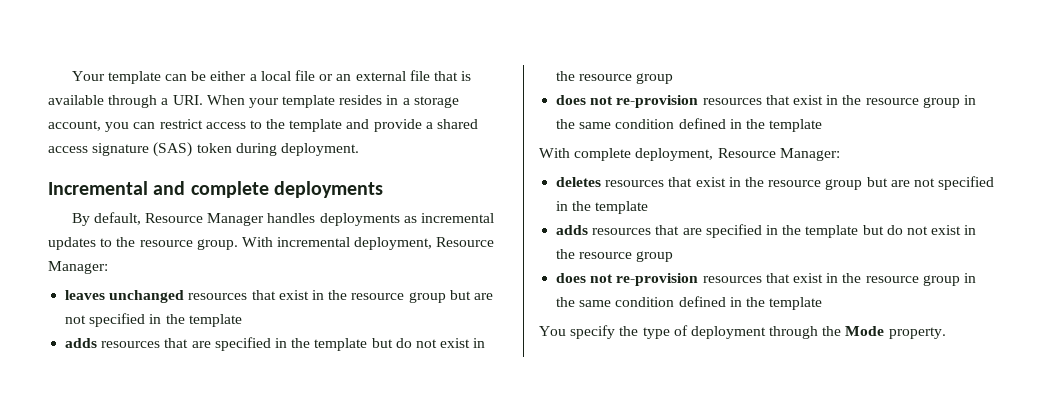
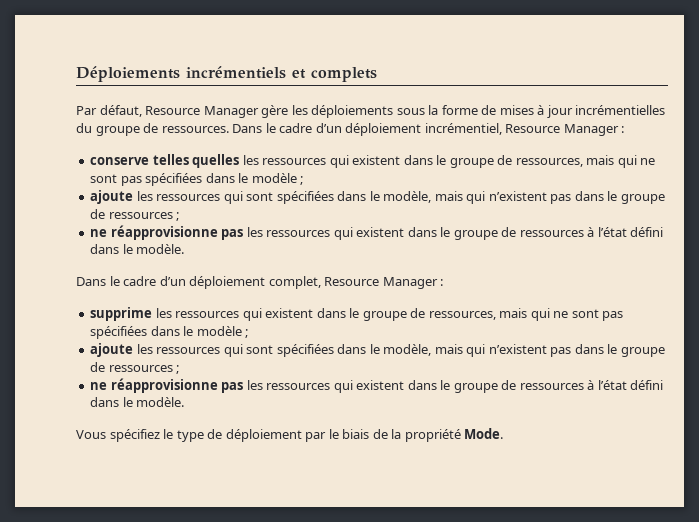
[71,70,472,84] [48,95,459,108] [48,119,479,132] [48,142,359,157] [48,181,383,198] [71,212,494,226] [48,237,495,250] [48,261,108,274] [65,290,493,303] [65,313,242,327] [65,337,486,351] [556,71,674,84] [556,95,976,108] [556,118,823,132] [539,148,840,161] [556,176,995,190] [556,201,649,214] [556,224,977,238] [556,249,674,262] [556,273,976,286] [556,296,823,310] [539,325,946,339] Your template can be either a local file or an external file that is available through a URI. When your template resides in a storage account, you can restrict access to the template and provide a shared access signature (SAS) token during deployment. // Incremental and complete deployments // By default, Resource Manager handles deployments as incremental updates to the resource group. With incremental deployment, Resource Manager: // leaves unchanged resources that exist in the resource group but are not specified in the template // adds resources that are specified in the template but do not exist in the resource group // does not re-provision resources that exist in the resource group in the same condition defined in the template // With complete deployment, Resource Manager: // deletes resources that exist in the resource group but are not specified in the template // adds resources that are specified in the template but do not exist in the resource group // does not re-provision resources that exist in the resource group in the same condition defined in the template // You specify the type of deployment through the Mode property. -> [76,66,377,82] [76,105,666,118] [76,123,625,136] [90,154,656,168] [90,173,304,186] [90,190,665,204] [90,209,180,221] [90,225,664,240] [90,244,185,254] [76,276,444,289] [90,307,624,321] [90,326,249,339] [90,343,665,357] [90,362,180,374] [90,378,664,393] [90,397,185,407] [76,428,504,442] Déploiements incrémentiels et complets // Par défaut, Resource Manager gère les déploiements sous la forme de mises à jour incrémentielles du groupe de ressources. Dans le cadre d’un déploiement incrémentiel, Resource Manager : // conserve telles quelles les ressources qui existent dans le groupe de ressources, mais qui ne sont pas spécifiées dans le modèle ; // ajoute les ressources qui sont spécifiées dans le modèle, mais qui n’existent pas dans le groupe de ressources ; // ne réapprovisionne pas les ressources qui existent dans le groupe de ressources à l’état défini dans le modèle. // Dans le cadre d’un déploiement complet, Resource Manager : // supprime les ressources qui existent dans le groupe de ressources, mais qui ne sont pas spécifiées dans le modèle ; // ajoute les ressources qui sont spécifiées dans le modèle, mais qui n’existent pas dans le groupe de ressources ; // ne réapprovisionne pas les ressources qui existent dans le groupe de ressources à l’état défini dans le modèle. // Vous spécifiez le type de déploiement par le biais de la propriété Mode.

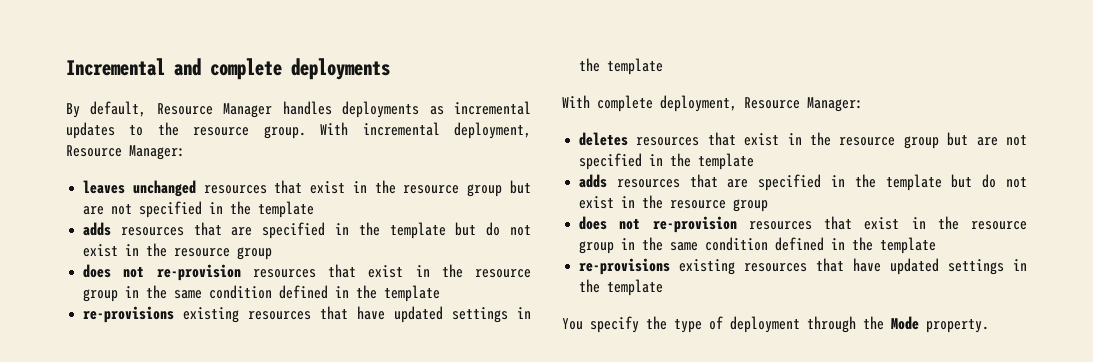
[76,66,377,82] [76,105,666,118] [76,123,625,136] [90,154,656,168] [90,173,304,186] [90,190,665,204] [90,209,180,221] [90,225,664,240] [90,244,185,254] [76,276,444,289] [90,307,624,321] [90,326,249,339] [90,343,665,357] [90,362,180,374] [90,378,664,393] [90,397,185,407] [76,428,504,442] Déploiements incrémentiels et complets // Par défaut, Resource Manager gère les déploiements sous la forme de mises à jour incrémentielles du groupe de ressources. Dans le cadre d’un déploiement incrémentiel, Resource Manager : // conserve telles quelles les ressources qui existent dans le groupe de ressources, mais qui ne sont pas spécifiées dans le modèle ; // ajoute les ressources qui sont spécifiées dans le modèle, mais qui n’existent pas dans le groupe de ressources ; // ne réapprovisionne pas les ressources qui existent dans le groupe de ressources à l’état défini dans le modèle. // Dans le cadre d’un déploiement complet, Resource Manager : // supprime les ressources qui existent dans le groupe de ressources, mais qui ne sont pas spécifiées dans le modèle ; // ajoute les ressources qui sont spécifiées dans le modèle, mais qui n’existent pas dans le groupe de ressources ; // ne réapprovisionne pas les ressources qui existent dans le groupe de ressources à l’état défini dans le modèle. // Vous spécifiez le type de déploiement par le biais de la propriété Mode. -> [66,58,390,80] [66,101,531,118] [66,122,531,139] [66,145,185,160] [83,180,531,197] [83,201,315,218] [83,222,531,239] [83,243,273,260] [83,264,531,281] [83,285,441,302] [83,306,531,323] [579,58,664,75] [562,95,863,112] [579,132,1027,149] [579,153,755,170] [579,174,1027,191] [579,195,769,212] [579,216,1027,233] [579,237,937,254] [579,258,1027,275] [579,279,664,296] [562,316,989,333] Incremental and complete deployments // By default, Resource Manager handles deployments as incremental updates to the resource group. With incremental deployment, Resource Manager: // leaves unchanged resources that exist in the resource group but are not specified in the template // adds resources that are specified in the template but do not exist in the resource group // does not re-provision resources that exist in the resource group in the same condition defined in the template // re-provisions existing resources that have updated settings in the template // With complete deployment, Resource Manager: // deletes resources that exist in the resource group but are not specified in the template // adds resources that are specified in the template but do not exist in the resource group // does not re-provision resources that exist in the resource group in the same condition defined in the template // re-provisions existing resources that have updated settings in the template // You specify the type of deployment through the Mode property.

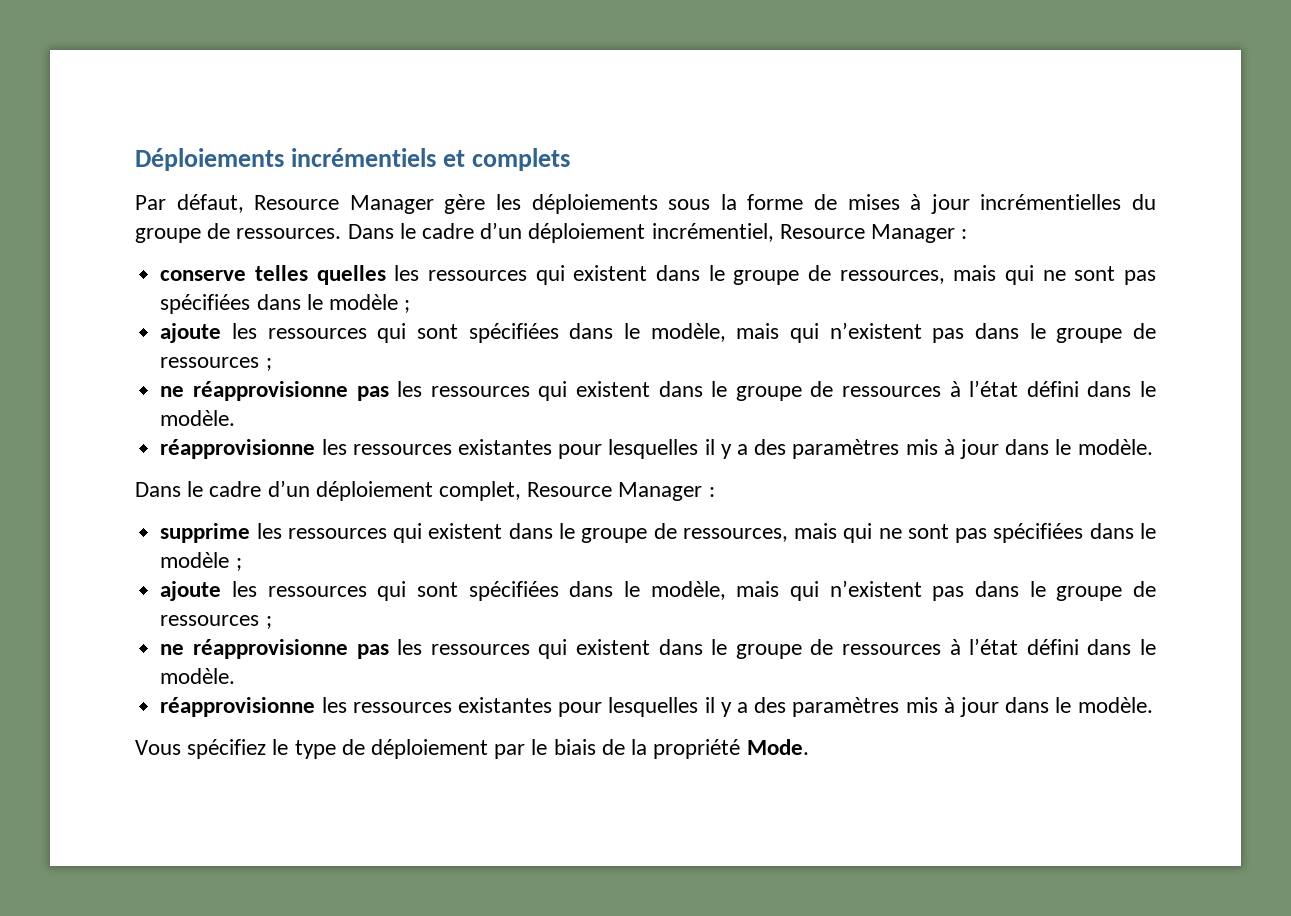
[66,58,390,80] [66,101,531,118] [66,122,531,139] [66,145,185,160] [83,180,531,197] [83,201,315,218] [83,222,531,239] [83,243,273,260] [83,264,531,281] [83,285,441,302] [83,306,531,323] [579,58,664,75] [562,95,863,112] [579,132,1027,149] [579,153,755,170] [579,174,1027,191] [579,195,769,212] [579,216,1027,233] [579,237,937,254] [579,258,1027,275] [579,279,664,296] [562,316,989,333] Incremental and complete deployments // By default, Resource Manager handles deployments as incremental updates to the resource group. With incremental deployment, Resource Manager: // leaves unchanged resources that exist in the resource group but are not specified in the template // adds resources that are specified in the template but do not exist in the resource group // does not re-provision resources that exist in the resource group in the same condition defined in the template // re-provisions existing resources that have updated settings in the template // With complete deployment, Resource Manager: // deletes resources that exist in the resource group but are not specified in the template // adds resources that are specified in the template but do not exist in the resource group // does not re-provision resources that exist in the resource group in the same condition defined in the template // re-provisions existing resources that have updated settings in the template // You specify the type of deployment through the Mode property. -> [135,148,570,171] [135,194,1157,214] [135,222,968,243] [160,265,1157,285] [160,294,411,314] [160,322,1157,343] [160,357,272,371] [160,380,1157,401] [160,410,236,426] [160,439,1153,459] [135,480,715,501] [160,523,1156,543] [160,552,242,571] [160,580,1157,601] [160,615,272,629] [160,638,1157,659] [160,668,236,684] [160,697,1153,717] [135,739,809,759] Déploiements incrémentiels et complets // Par défaut, Resource Manager gère les déploiements sous la forme de mises à jour incrémentielles du groupe de ressources. Dans le cadre d’un déploiement incrémentiel, Resource Manager : // conserve telles quelles les ressources qui existent dans le groupe de ressources, mais qui ne sont pas spécifiées dans le modèle ; // ajoute les ressources qui sont spécifiées dans le modèle, mais qui n’existent pas dans le groupe de ressources ; // ne réapprovisionne pas les ressources qui existent dans le groupe de ressources à l’état défini dans le modèle. // réapprovisionne les ressources existantes pour lesquelles il y a des paramètres mis à jour dans le modèle. // Dans le cadre d’un déploiement complet, Resource Manager : // supprime les ressources qui existent dans le groupe de ressources, mais qui ne sont pas spécifiées dans le modèle ; // ajoute les ressources qui sont spécifiées dans le modèle, mais qui n’existent pas dans le groupe de ressources ; // ne réapprovisionne pas les ressources qui existent dans le groupe de ressources à l’état défini dans le modèle. // réapprovisionne les ressources existantes pour lesquelles il y a des paramètres mis à jour dans le modèle. // Vous spécifiez le type de déploiement par le biais de la propriété Mode.

